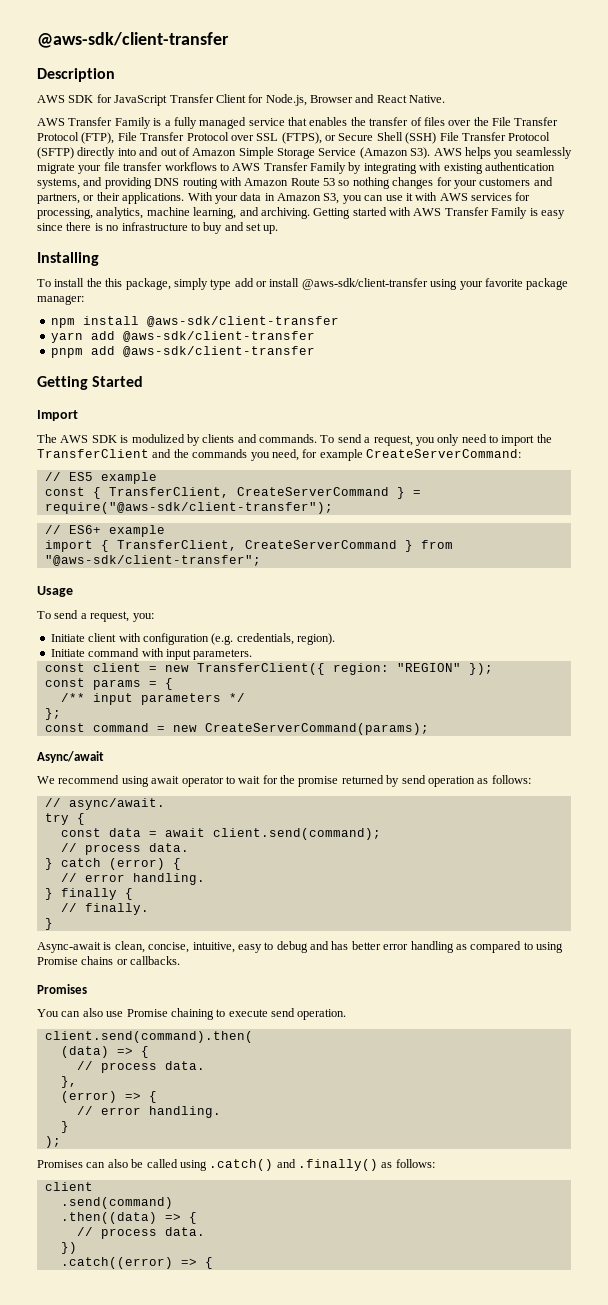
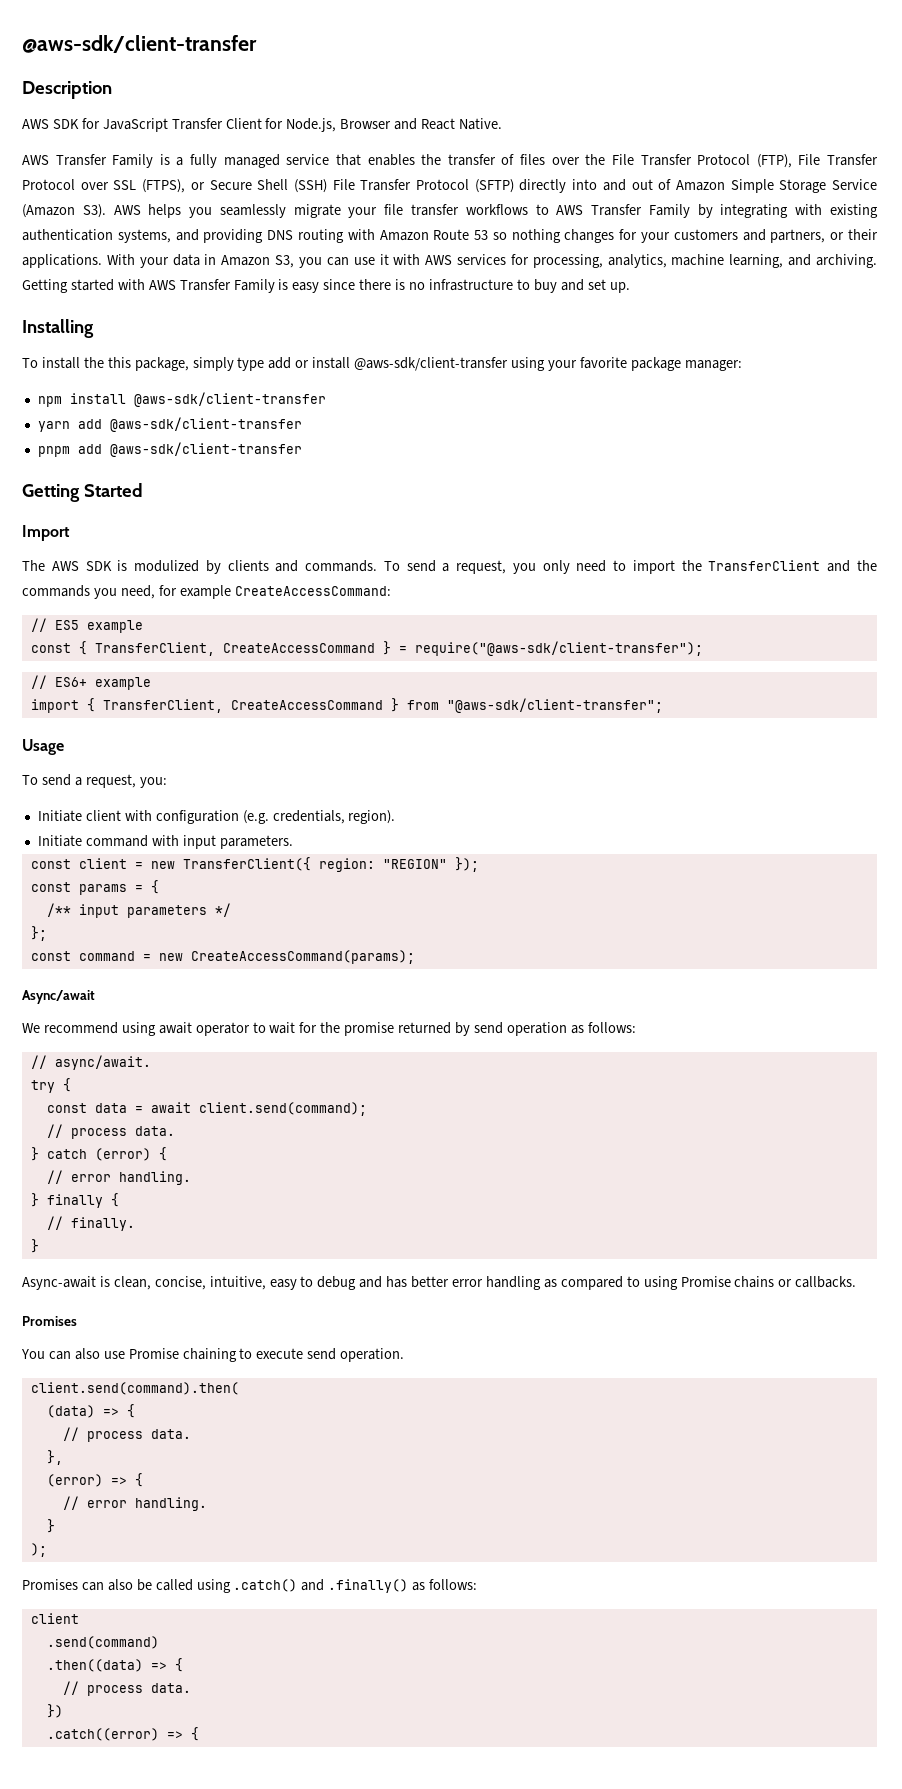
[366,449,521,458] CreateServerCommand: -> [234,586,391,596] CreateAccessCommand:
[236,487,389,496] CreateServerCommand -> [222,643,375,653] CreateAccessCommand
[244,540,397,549] CreateServerCommand -> [230,700,383,710] CreateAccessCommand
[204,723,429,735] CreateServerCommand(params); -> [190,950,415,964] CreateAccessCommand(params);

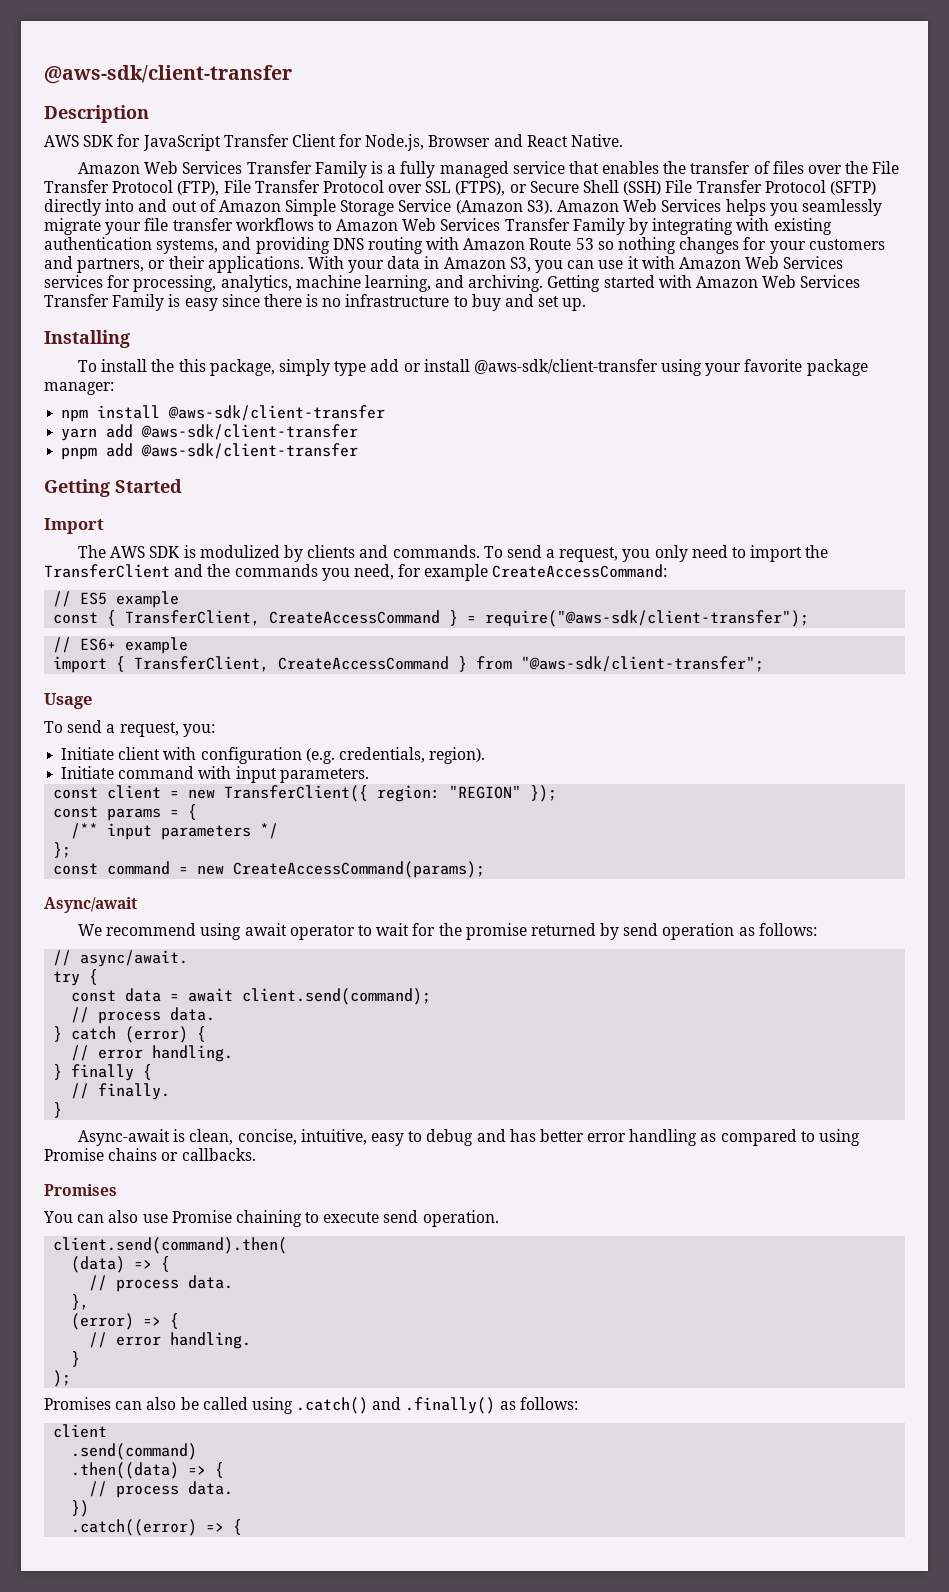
[22,155,49,165] AWS -> [78,161,243,174] Amazon Web Services
[113,205,141,215] AWS -> [557,199,722,212] Amazon Web Services
[556,205,584,215] AWS -> [336,218,501,231] Amazon Web Services
[425,255,453,265] AWS -> [678,256,844,269] Amazon Web Services
[148,280,176,290] AWS -> [696,275,861,288] Amazon Web Services

